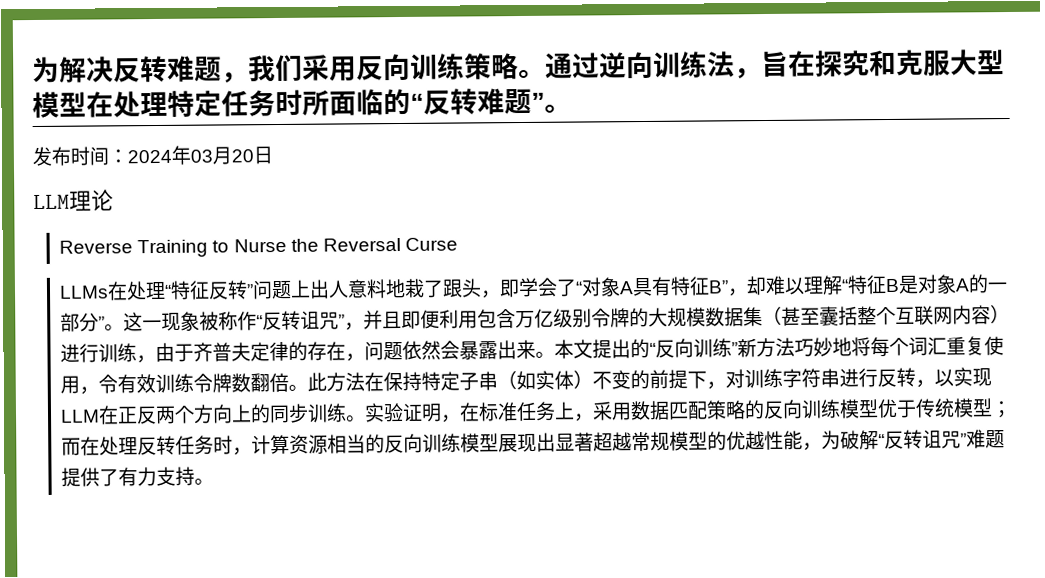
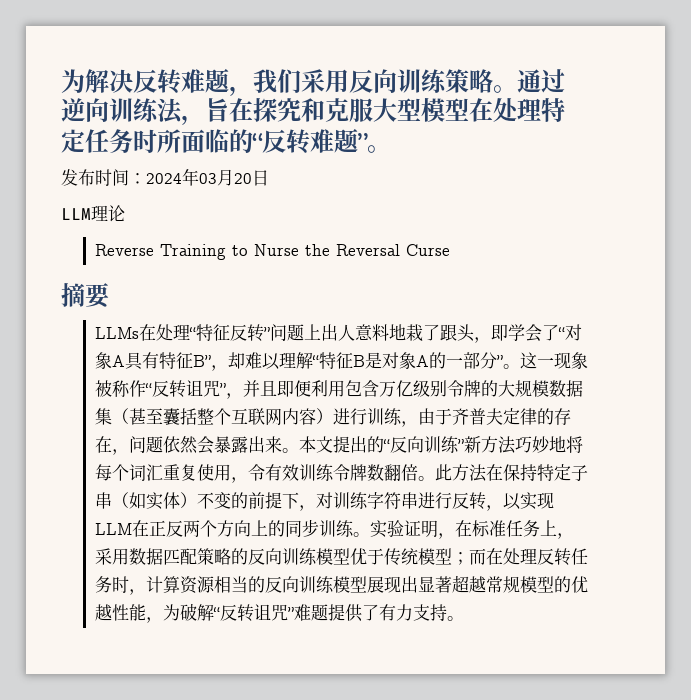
(458, 244) none -> [61,283,110,308] // 摘要

